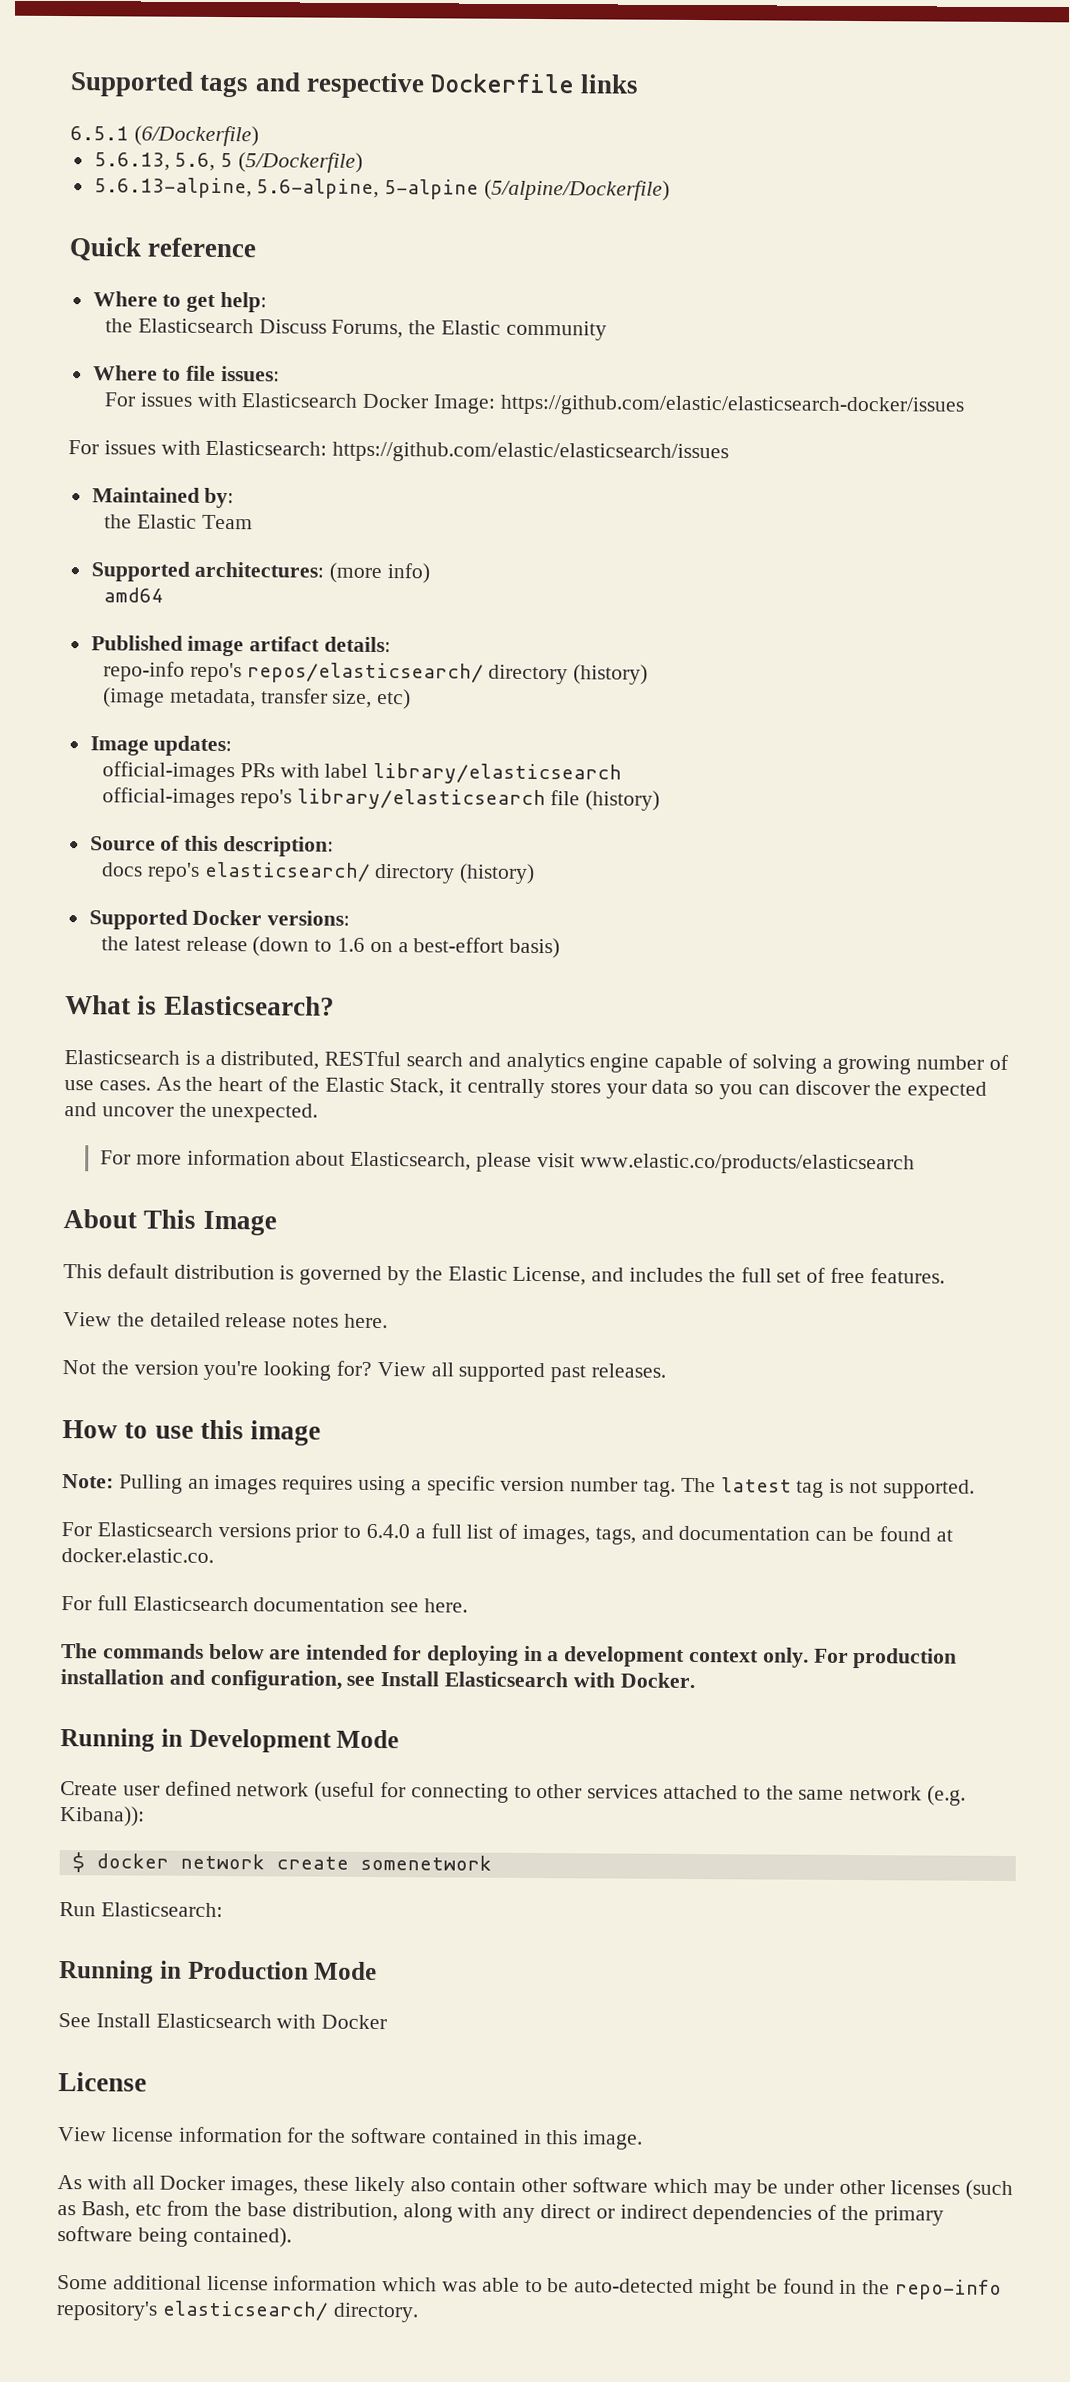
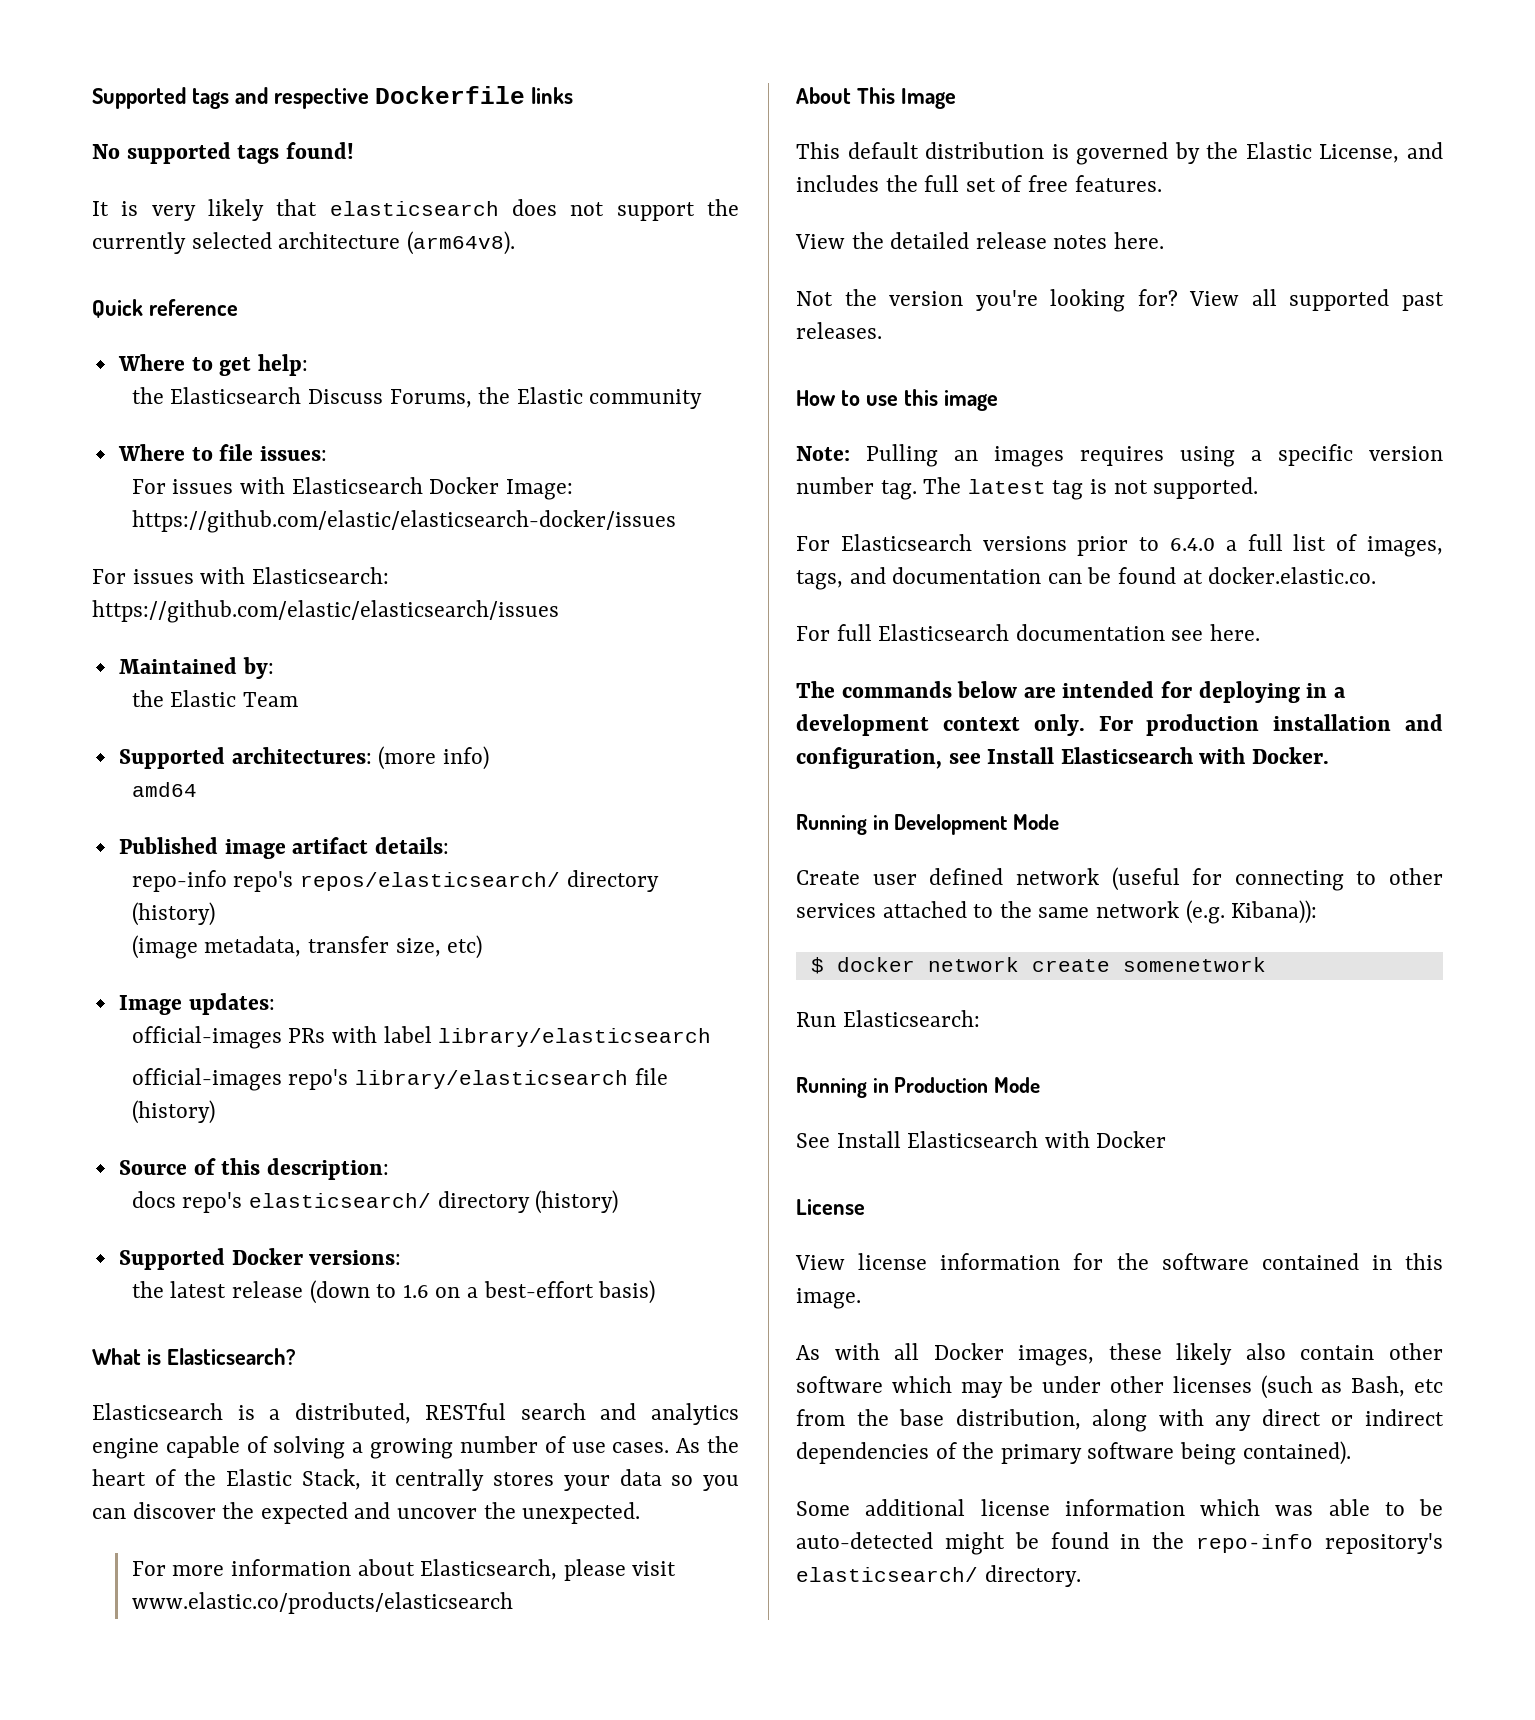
[70,125,259,147] [93,152,364,173] [93,177,671,201] 6.5.1 (6/Dockerfile) // 5.6.13, 5.6, 5 (5/Dockerfile) // 5.6.13-alpine, 5.6-alpine, 5-alpine (5/alpine/Dockerfile) -> [92,142,354,164] [92,199,739,221] [92,231,515,255] No supported tags found! // It is very likely that elasticsearch does not support the currently selected architecture (arm64v8).

